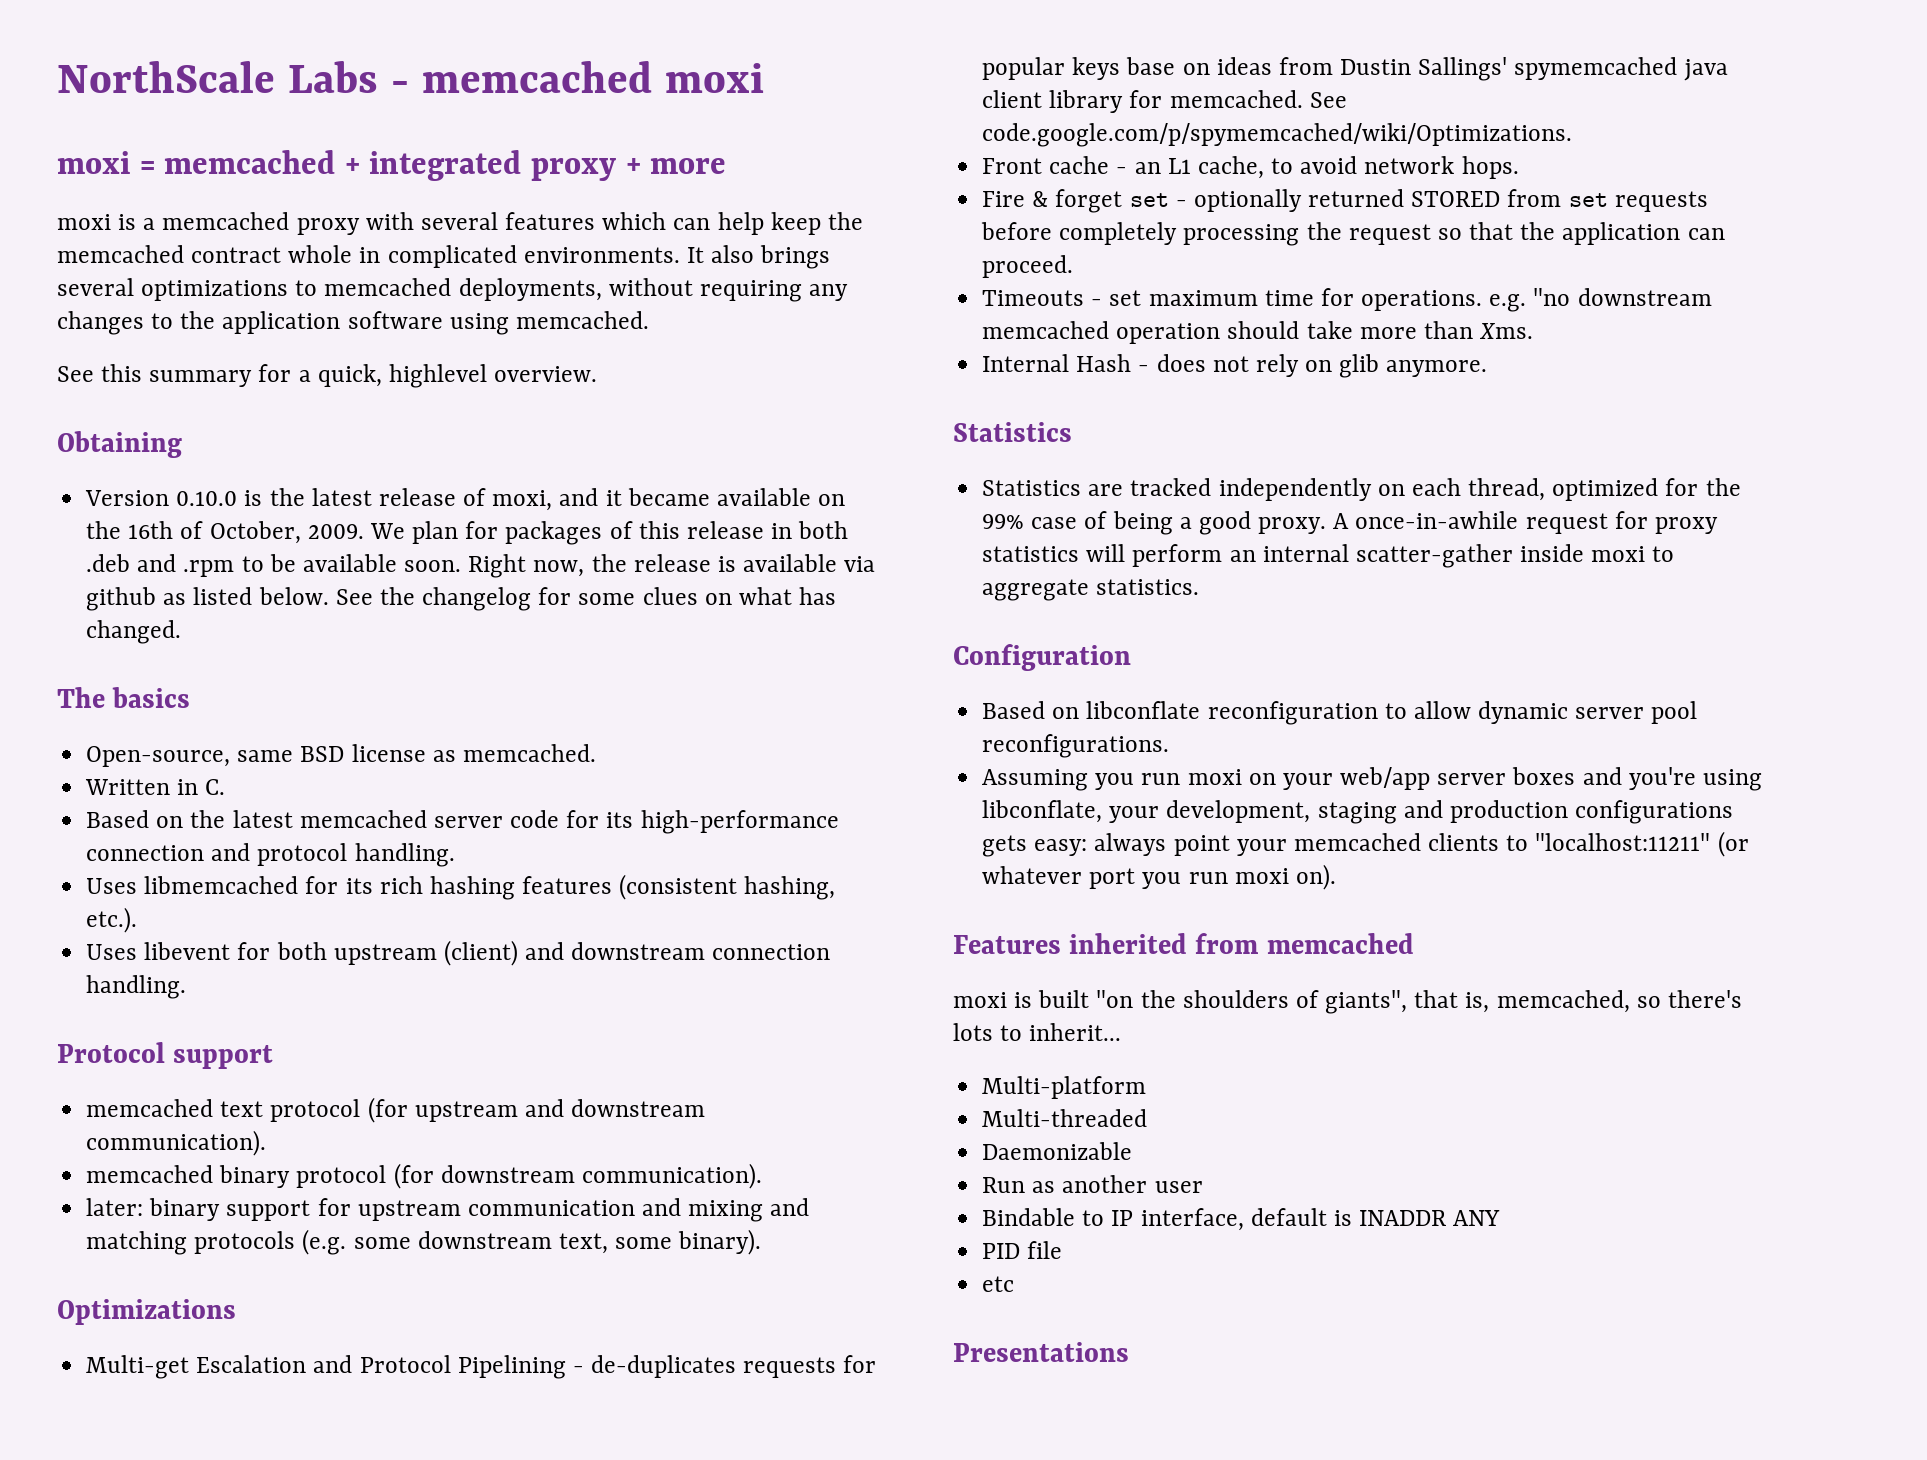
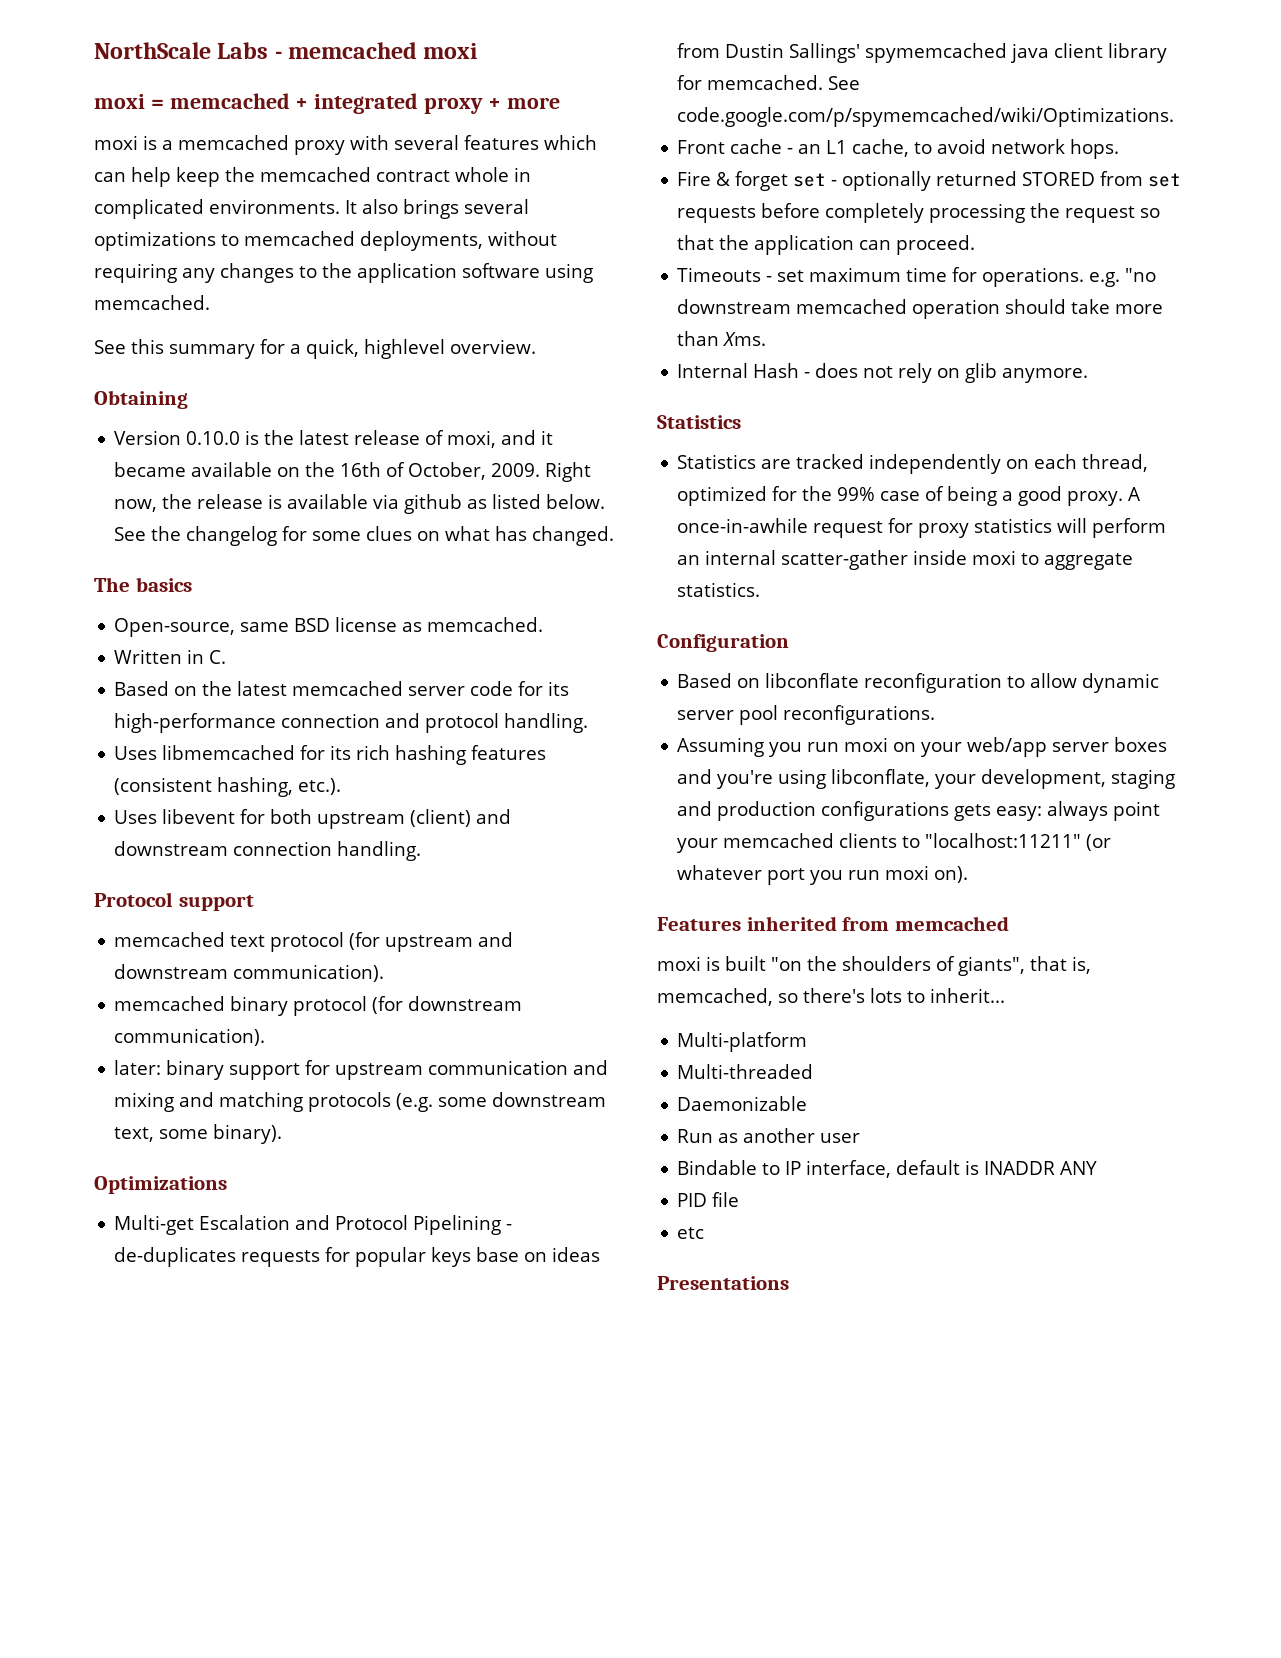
[369,521,849,545] [86,554,462,577] We plan for packages of this release in both .deb and .rpm to be available soon. -> (541, 470) none

